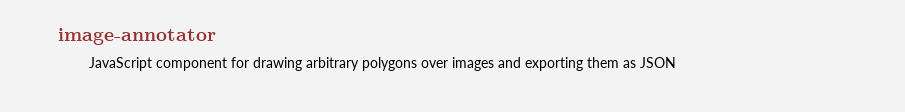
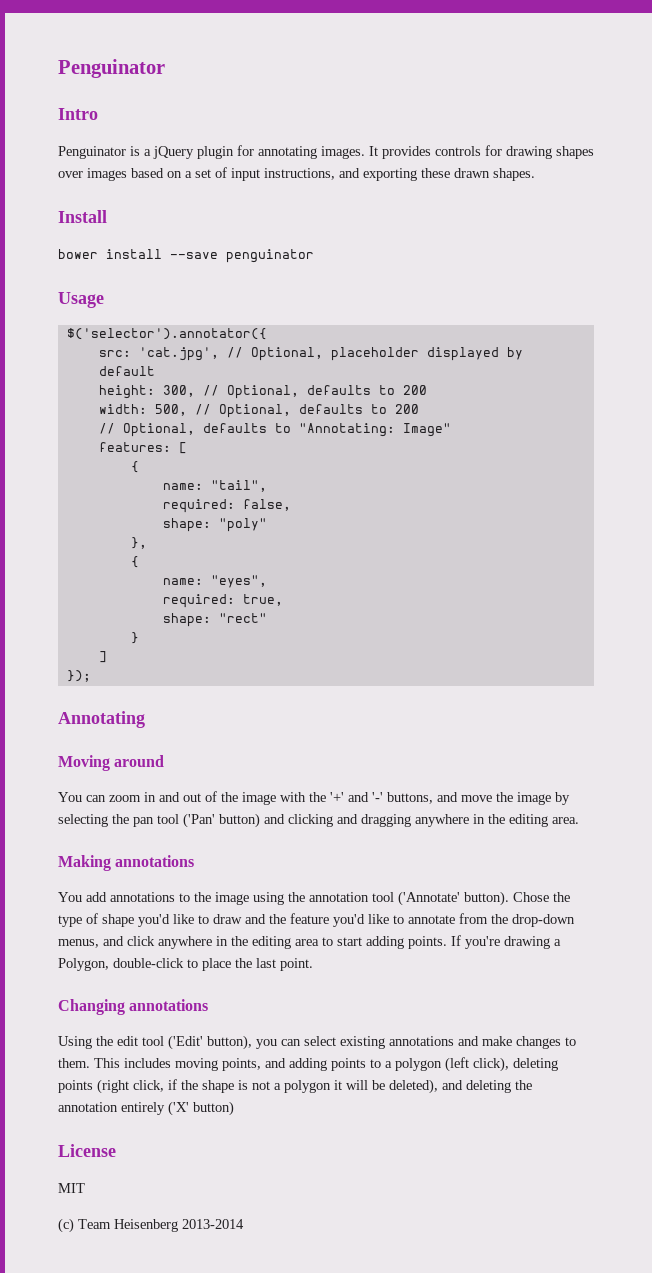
[58,28,216,45] [89,57,677,71] image-annotator // JavaScript component for drawing arbitrary polygons over images and exporting them as JSON -> [58,59,165,78] [58,108,98,120] [58,145,594,159] [58,167,535,181] [58,210,107,223] [58,249,314,263] [58,292,104,308] [66,328,267,340] [98,347,523,361] [98,366,155,376] [98,385,427,399] [98,404,419,418] [98,423,451,437] [98,442,187,454] [130,461,139,473] [162,480,267,492] [162,499,291,513] [162,518,267,532] [130,537,147,549] [130,556,139,568] [162,575,267,588] [162,594,283,608] [162,613,267,627] [130,632,139,644] [98,651,107,663] [66,670,91,682] [58,711,145,728] [58,755,165,771] [58,791,570,805] [58,813,579,828] [58,855,195,871] [58,891,570,906] [58,913,575,927] [58,935,561,949] [58,958,313,971] [58,999,209,1015] [58,1035,576,1050] [58,1057,558,1072] [58,1079,532,1094] [58,1101,234,1116] [58,1144,116,1157] [58,1183,85,1193] [58,1218,244,1233] Penguinator // Intro // Penguinator is a jQuery plugin for annotating images. It provides controls for drawing shapes over images based on a set of input instructions, and exporting these drawn shapes. // Install // bower install --save penguinator // Usage // $('selector').annotator({ // src: 'cat.jpg', // Optional, placeholder displayed by default // height: 300, // Optional, defaults to 200 // width: 500, // Optional, defaults to 200 // // Optional, defaults to "Annotating: Image" // features: [ // { // name: "tail", // required: false, // shape: "poly" // }, // { // name: "eyes", // required: true, // shape: "rect" // } // ] // }); // Annotating // Moving around // You can zoom in and out of the image with the '+' and '-' buttons, and move the image by selecting the pan tool ('Pan' button) and clicking and dragging anywhere in the editing area. // Making annotations // You add annotations to the image using the annotation tool ('Annotate' button). Chose the type of shape you'd like to draw and the feature you'd like to annotate from the drop-down menus, and click anywhere in the editing area to start adding points. If you're drawing a Polygon, double-click to place the last point. // Changing annotations // Using the edit tool ('Edit' button), you can select existing annotations and make changes to them. This includes moving points, and adding points to a polygon (left click), deleting points (right click, if the shape is not a polygon it will be deleted), and deleting the annotation entirely ('X' button) // License // MIT // (c) Team Heisenberg 2013-2014

